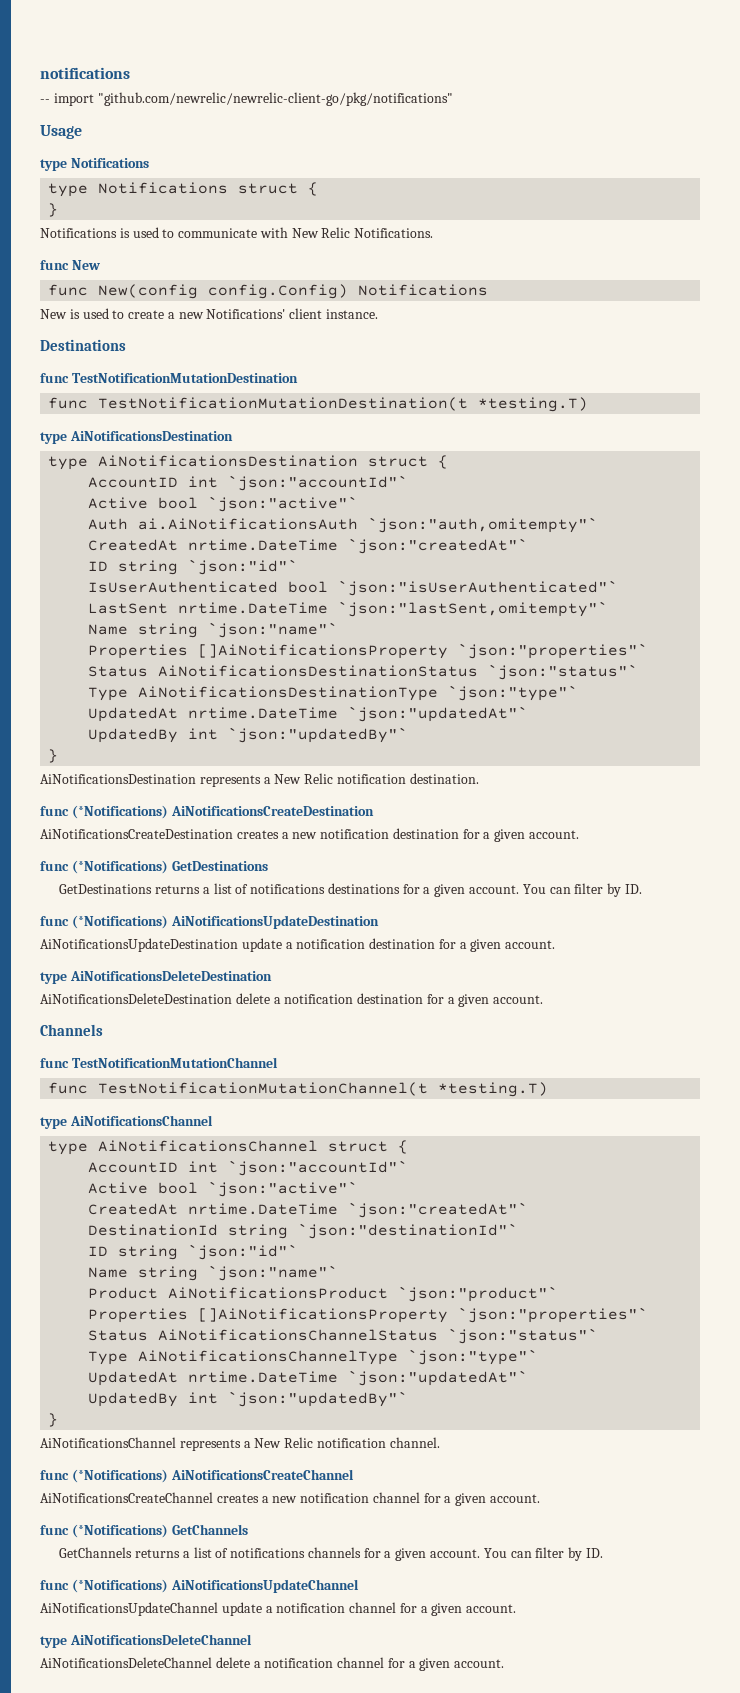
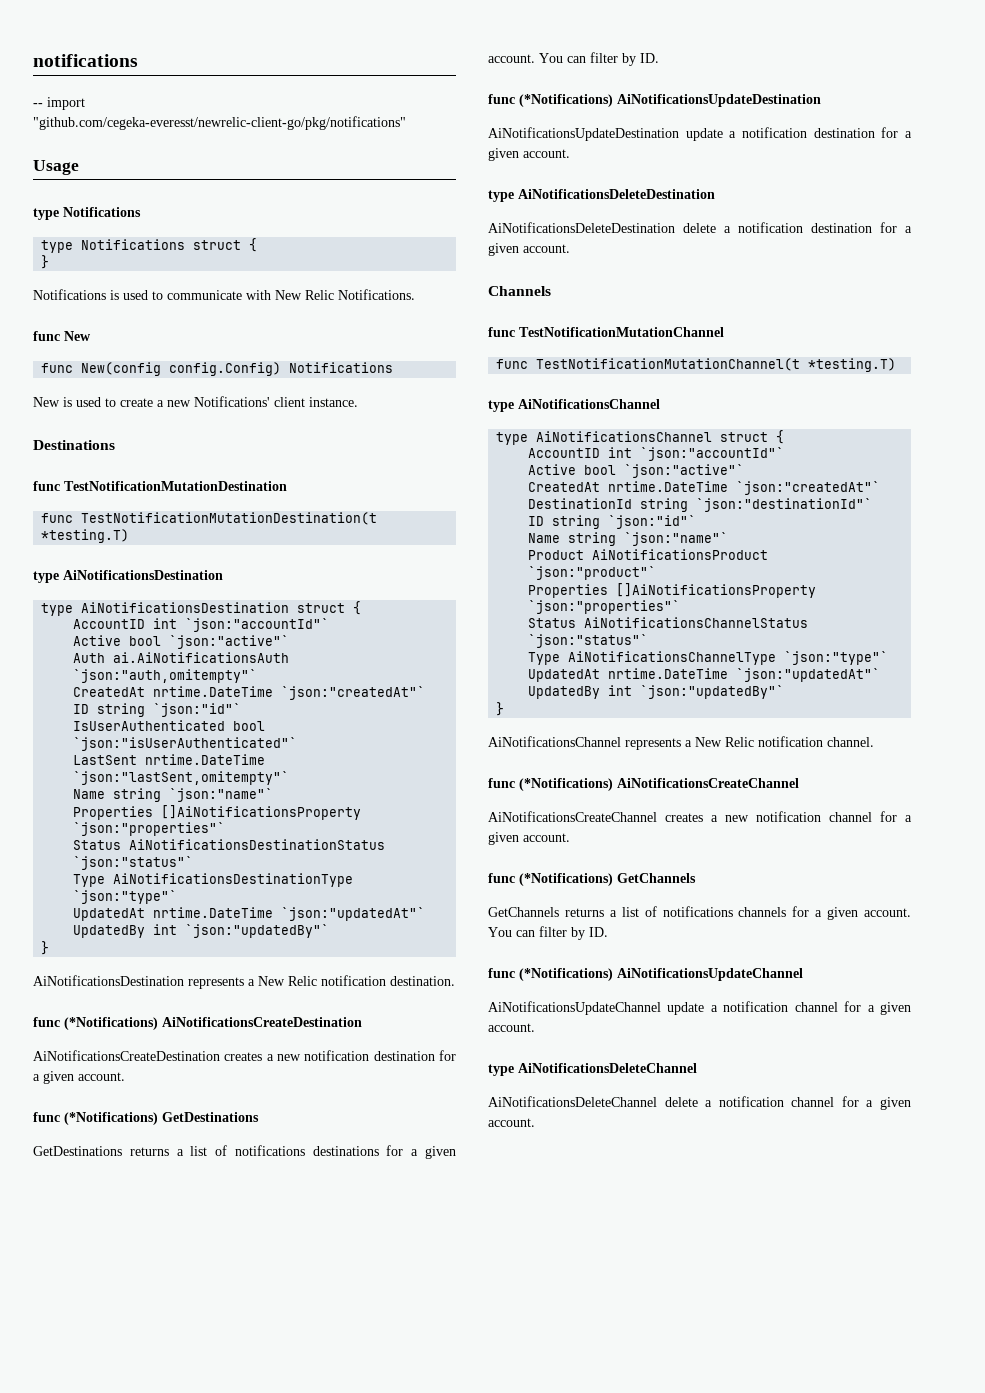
[97,92,453,106] "github.com/newrelic/newrelic-client-go/pkg/notifications" -> [33,116,406,130] "github.com/cegeka-everesst/newrelic-client-go/pkg/notifications"

